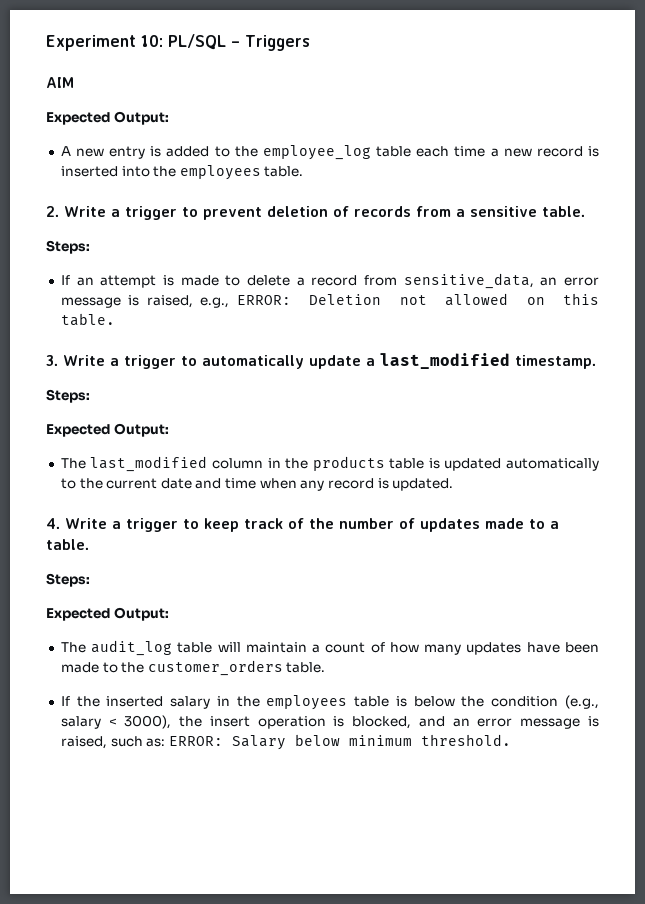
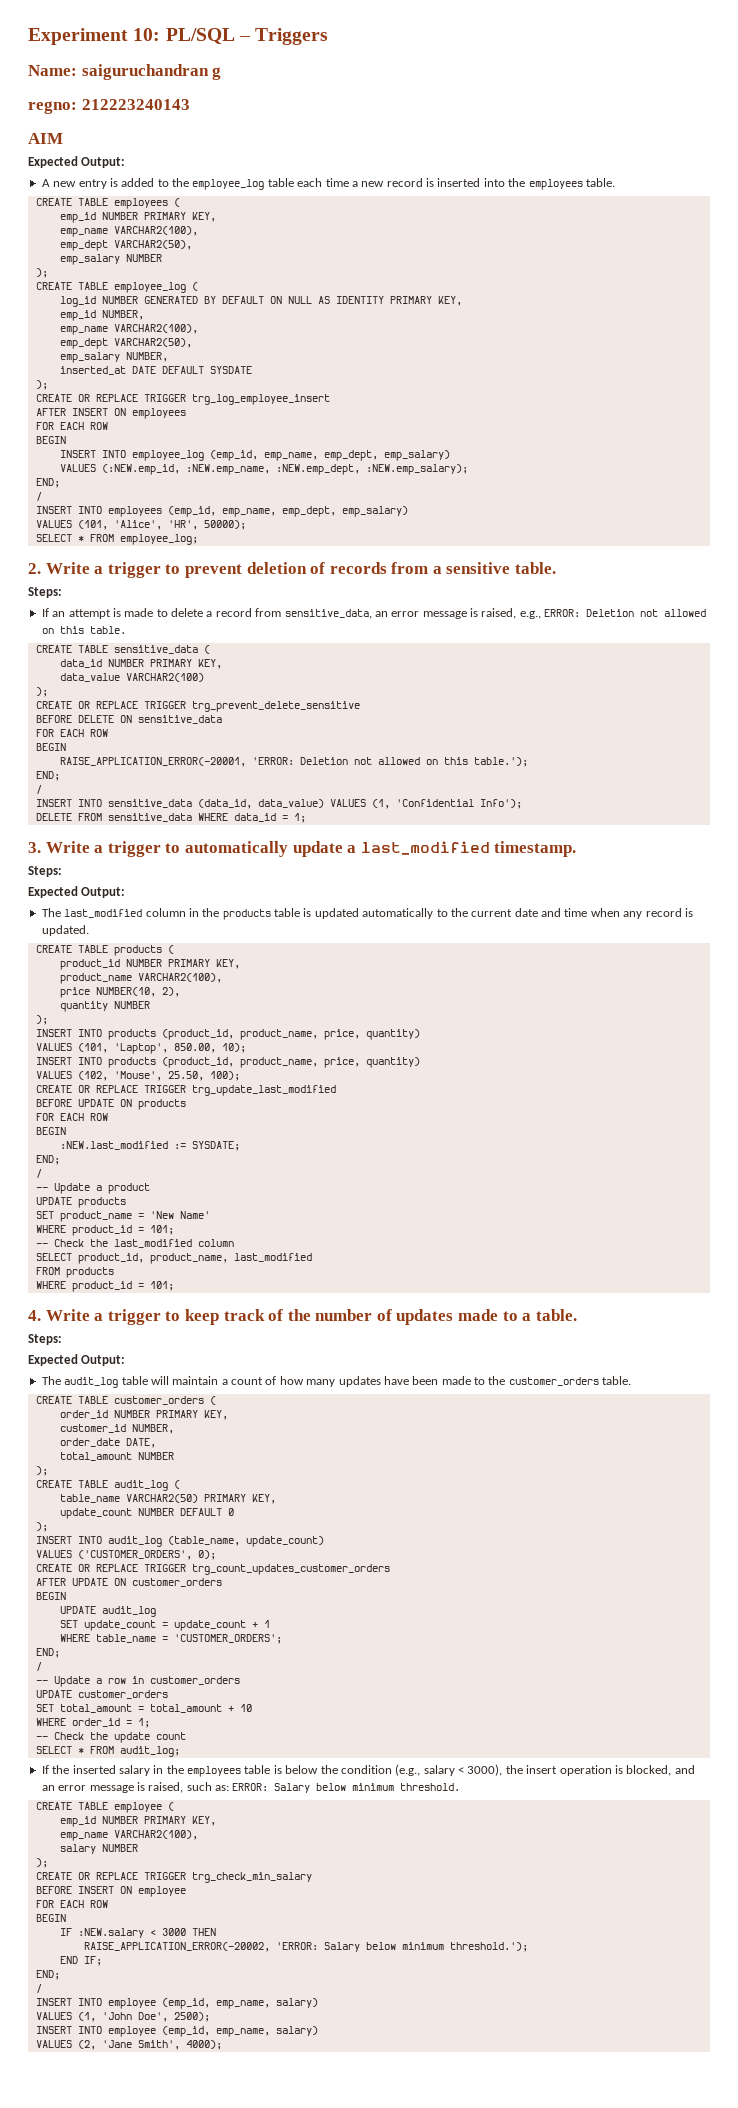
(310, 43) none -> [28,64,222,80] [28,99,190,114] // Name: saiguruchandran g // regno: 212223240143
(304, 171) none -> [35,198,180,209] [59,212,216,223] [59,226,198,237] [59,240,192,251] [59,254,162,265] [35,268,48,278] [35,282,198,293] [59,296,462,307] [59,310,144,321] [59,324,198,335] [59,338,192,349] [59,352,168,363] [59,366,252,375] [35,380,48,390] [35,394,330,405] [35,408,186,419] [35,422,108,430] [35,436,66,444] [59,450,450,461] [59,464,468,475] [35,478,60,488] [35,492,42,501] [35,506,408,517] [35,520,246,530] [35,534,198,545] // CREATE TABLE employees ( // emp_id NUMBER PRIMARY KEY, // emp_name VARCHAR2(100), // emp_dept VARCHAR2(50), // emp_salary NUMBER // ); // CREATE TABLE employee_log ( // log_id NUMBER GENERATED BY DEFAULT ON NULL AS IDENTITY PRIMARY KEY, // emp_id NUMBER, // emp_name VARCHAR2(100), // emp_dept VARCHAR2(50), // emp_salary NUMBER, // inserted_at DATE DEFAULT SYSDATE // ); // CREATE OR REPLACE TRIGGER trg_log_employee_insert // AFTER INSERT ON employees // FOR EACH ROW // BEGIN // INSERT INTO employee_log (emp_id, emp_name, emp_dept, emp_salary) // VALUES (:NEW.emp_id, :NEW.emp_name, :NEW.emp_dept, :NEW.emp_salary); // END; // / // INSERT INTO employees (emp_id, emp_name, emp_dept, emp_salary) // VALUES (101, 'Alice', 'HR', 50000); // SELECT * FROM employee_log;
(115, 319) none -> [35,645,210,654] [59,659,222,669] [59,673,204,682] [35,687,48,697] [35,701,360,712] [35,715,222,724] [35,729,108,737] [35,743,66,751] [59,757,528,767] [35,771,60,781] [35,785,42,794] [35,799,522,809] [35,813,306,823] // CREATE TABLE sensitive_data ( // data_id NUMBER PRIMARY KEY, // data_value VARCHAR2(100) // ); // CREATE OR REPLACE TRIGGER trg_prevent_delete_sensitive // BEFORE DELETE ON sensitive_data // FOR EACH ROW // BEGIN // RAISE_APPLICATION_ERROR(-20001, 'ERROR: Deletion not allowed on this table.'); // END; // / // INSERT INTO sensitive_data (data_id, data_value) VALUES (1, 'Confidential Info'); // DELETE FROM sensitive_data WHERE data_id = 1;
(454, 484) none -> [35,945,174,956] [59,959,240,970] [59,973,222,984] [59,987,180,998] [59,1001,150,1012] [35,1015,48,1025] [35,1029,420,1040] [35,1043,246,1054] [35,1057,420,1068] [35,1071,240,1081] [35,1085,336,1096] [35,1099,186,1110] [35,1113,108,1121] [35,1127,66,1135] [59,1141,240,1151] [35,1155,60,1165] [35,1169,42,1178] [35,1183,150,1194] [35,1197,126,1208] [35,1211,210,1222] [35,1225,174,1236] [35,1239,234,1248] [35,1253,312,1264] [35,1267,114,1278] [35,1281,174,1292] // CREATE TABLE products ( // product_id NUMBER PRIMARY KEY, // product_name VARCHAR2(100), // price NUMBER(10, 2), // quantity NUMBER // ); // INSERT INTO products (product_id, product_name, price, quantity) // VALUES (101, 'Laptop', 850.00, 10); // INSERT INTO products (product_id, product_name, price, quantity) // VALUES (102, 'Mouse', 25.50, 100); // CREATE OR REPLACE TRIGGER trg_update_last_modified // BEFORE UPDATE ON products // FOR EACH ROW // BEGIN // :NEW.last_modified := SYSDATE; // END; // / // -- Update a product // UPDATE products // SET product_name = 'New Name' // WHERE product_id = 101; // -- Check the last_modified column // SELECT product_id, product_name, last_modified // FROM products // WHERE product_id = 101;
(326, 667) none -> [35,1396,216,1405] [59,1410,228,1420] [59,1424,174,1434] [59,1438,156,1448] [59,1452,174,1461] [35,1466,48,1476] [35,1480,180,1491] [59,1494,276,1504] [59,1508,234,1519] [35,1522,48,1532] [35,1536,324,1547] [35,1550,216,1560] [35,1564,390,1575] [35,1578,222,1587] [35,1592,66,1600] [59,1606,156,1617] [59,1620,270,1631] [59,1634,282,1644] [35,1648,60,1658] [35,1662,42,1671] [35,1676,240,1687] [35,1690,168,1699] [35,1704,252,1713] [35,1718,150,1728] [35,1732,186,1743] [35,1746,180,1757] // CREATE TABLE customer_orders ( // order_id NUMBER PRIMARY KEY, // customer_id NUMBER, // order_date DATE, // total_amount NUMBER // ); // CREATE TABLE audit_log ( // table_name VARCHAR2(50) PRIMARY KEY, // update_count NUMBER DEFAULT 0 // ); // INSERT INTO audit_log (table_name, update_count) // VALUES ('CUSTOMER_ORDERS', 0); // CREATE OR REPLACE TRIGGER trg_count_updates_customer_orders // AFTER UPDATE ON customer_orders // BEGIN // UPDATE audit_log // SET update_count = update_count + 1 // WHERE table_name = 'CUSTOMER_ORDERS'; // END; // / // -- Update a row in customer_orders // UPDATE customer_orders // SET total_amount = total_amount + 10 // WHERE order_id = 1; // -- Check the update count // SELECT * FROM audit_log;
(511, 740) none -> [35,1802,174,1813] [59,1816,216,1827] [59,1830,198,1841] [59,1844,138,1854] [35,1858,48,1868] [35,1872,312,1883] [35,1886,186,1897] [35,1900,108,1908] [35,1914,66,1922] [59,1928,216,1938] [83,1942,528,1952] [59,1956,102,1966] [35,1970,60,1980] [35,1984,42,1993] [35,1998,318,2009] [35,2012,210,2022] [35,2026,318,2037] [35,2040,222,2050] // CREATE TABLE employee ( // emp_id NUMBER PRIMARY KEY, // emp_name VARCHAR2(100), // salary NUMBER // ); // CREATE OR REPLACE TRIGGER trg_check_min_salary // BEFORE INSERT ON employee // FOR EACH ROW // BEGIN // IF :NEW.salary < 3000 THEN // RAISE_APPLICATION_ERROR(-20002, 'ERROR: Salary below minimum threshold.'); // END IF; // END; // / // INSERT INTO employee (emp_id, emp_name, salary) // VALUES (1, 'John Doe', 2500); // INSERT INTO employee (emp_id, emp_name, salary) // VALUES (2, 'Jane Smith', 4000);

